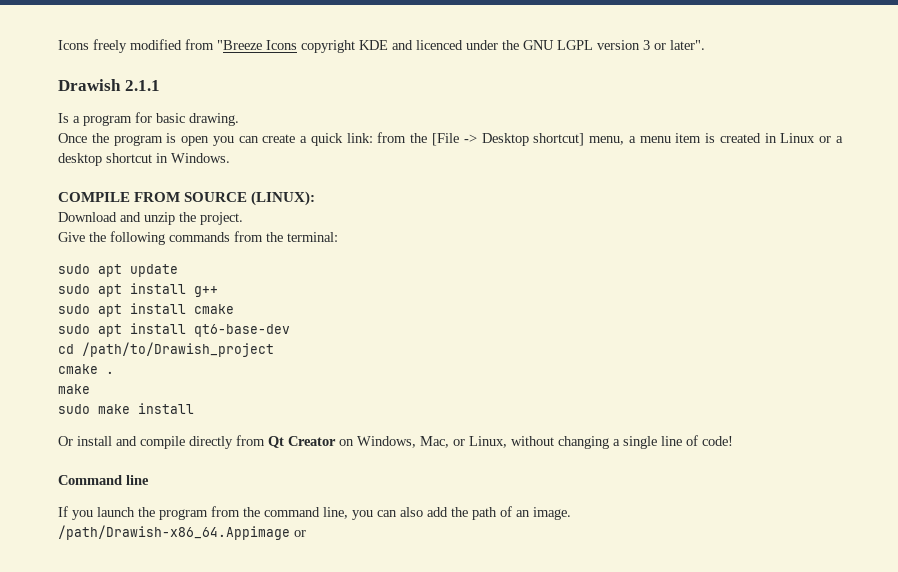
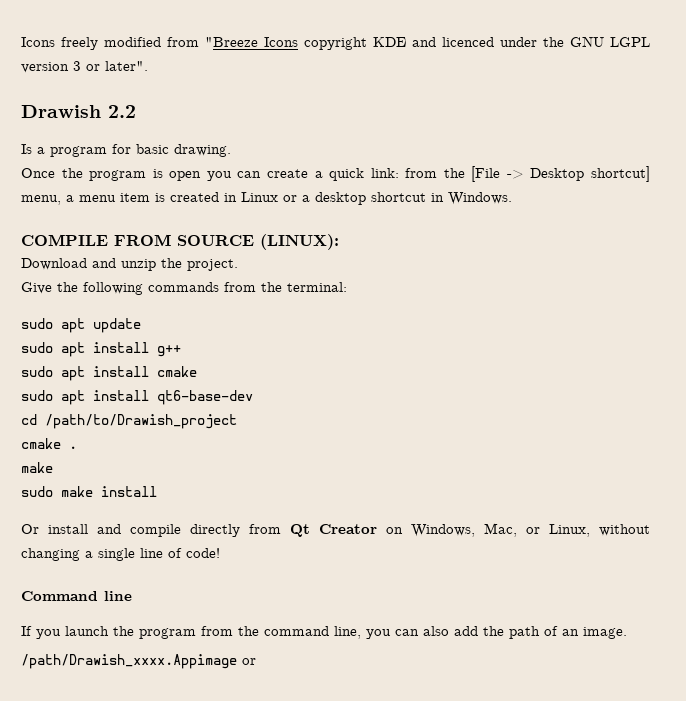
[124,80,160,91] 2.1.1 -> [108,105,136,118] 2.2
[58,525,290,540] /path/Drawish-x86_64.Appimage -> [21,654,237,669] /path/Drawish_xxxx.Appimage

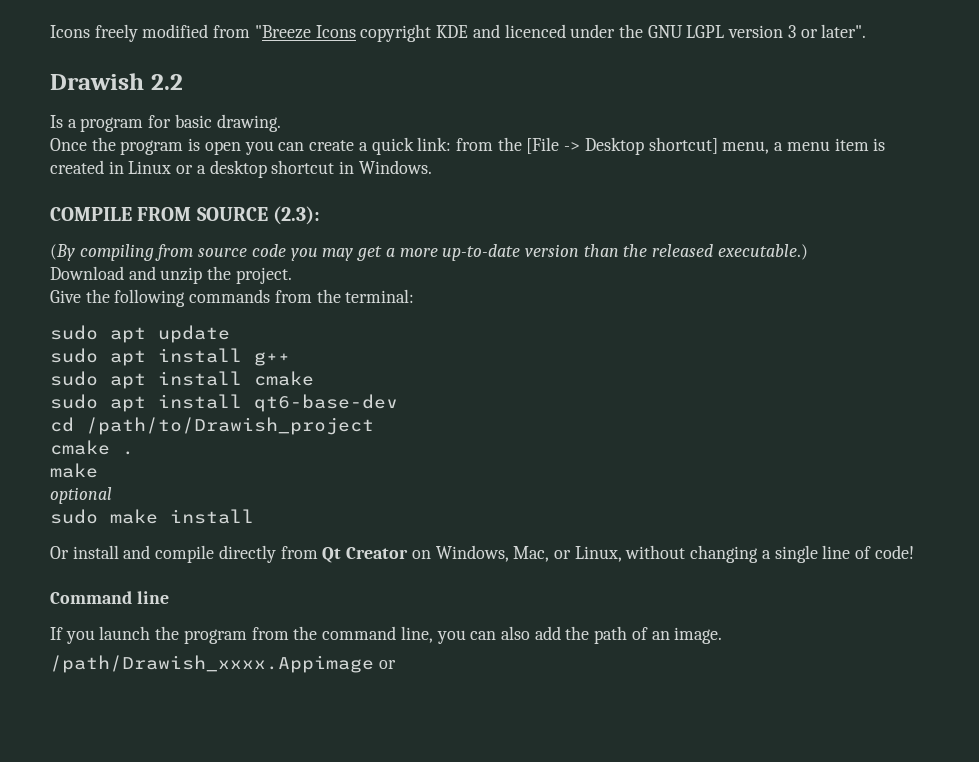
[260,234,339,250] (LINUX): -> [272,206,320,225] [50,244,808,261] (2.3): // (By compiling from source code you may get a more up-to-date version than the released executable.)
(53, 467) none -> [50,487,112,504] // optional

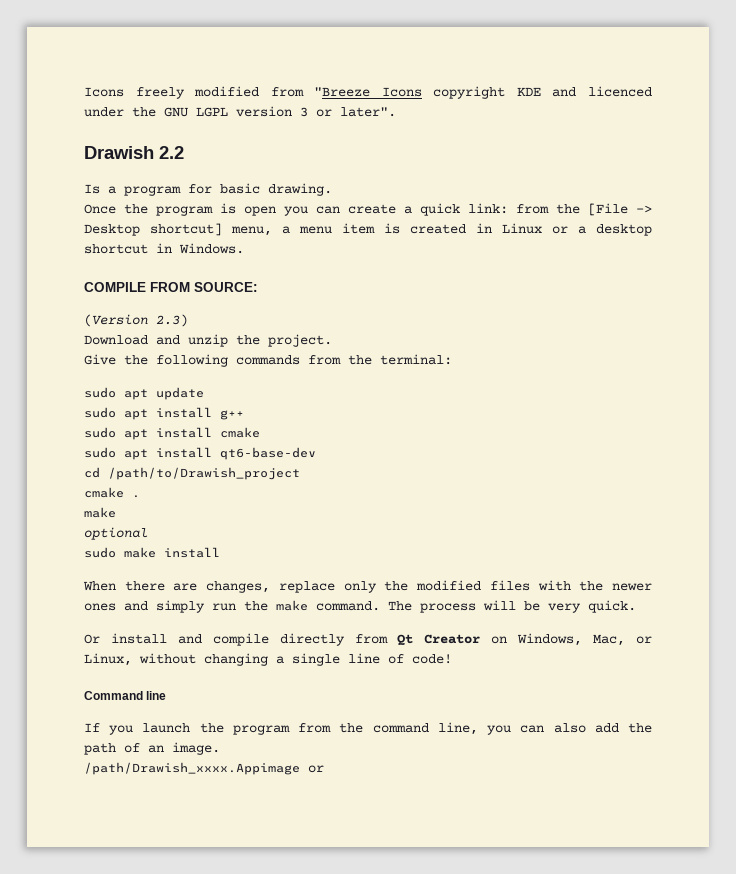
[196,206,320,225] [50,244,808,261] SOURCE (2.3): // (By compiling from source code you may get a more up-to-date version than the released executable.) -> [194,282,258,292] [84,314,188,327] SOURCE: // (Version 2.3)
(254, 516) none -> [83,580,653,593] [84,600,636,613] // When there are changes, replace only the modified files with the newer ones and simply run the make command. The process will be very quick.

